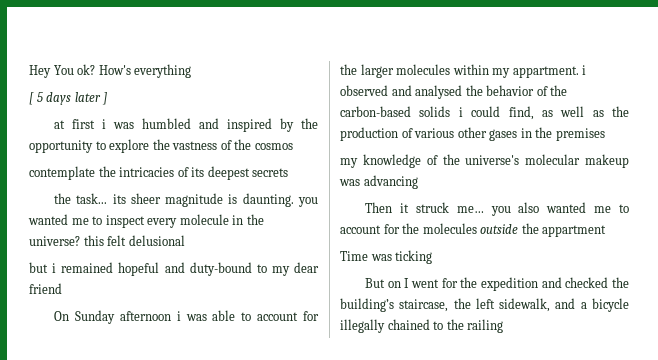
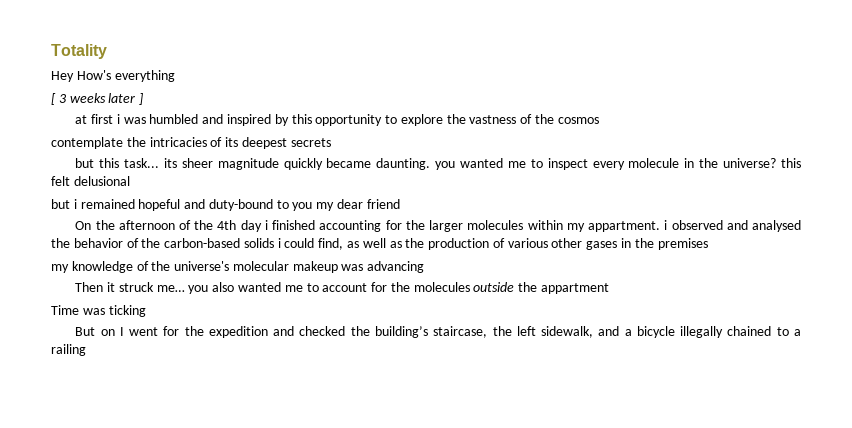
[29,64,96,78] Hey You ok? -> [51,44,107,59] [51,71,74,82] Totality // Hey
[36,92,72,105] 5 days -> [58,93,106,103] 3 weeks
[301,118,319,129] the -> [291,114,312,124] this
[54,193,72,204] the -> [75,158,120,168] but this
[228,194,238,204] is -> [283,158,372,170] quickly became
(267, 268) none -> [292,202,313,211] you
[75,310,299,324] Sunday afternoon i was able to account -> [95,220,382,232] the afternoon of the 4th day i finished accounting
[446,319,464,330] the -> [794,329,802,336] a

